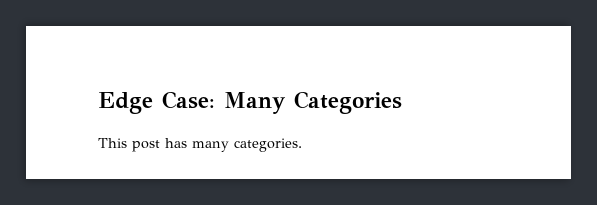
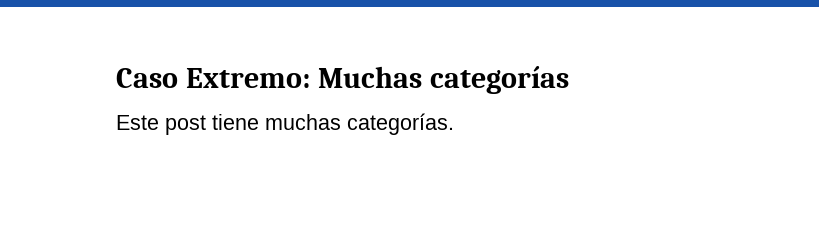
[98,91,402,114] [98,138,302,152] Edge Case: Many Categories // This post has many categories. -> [116,66,569,94] [116,113,454,135] Caso Extremo: Muchas categorías // Este post tiene muchas categorías.

